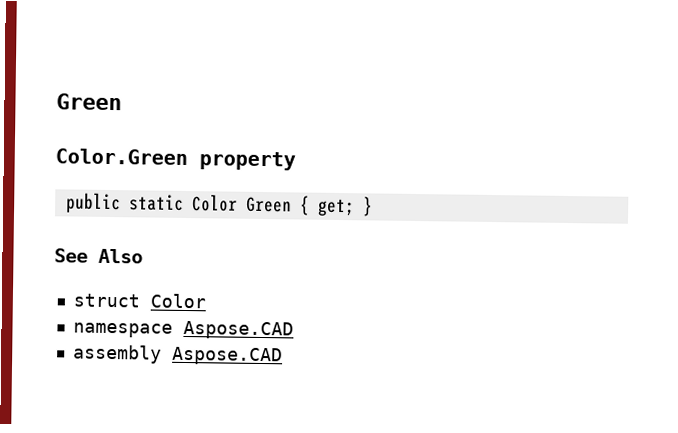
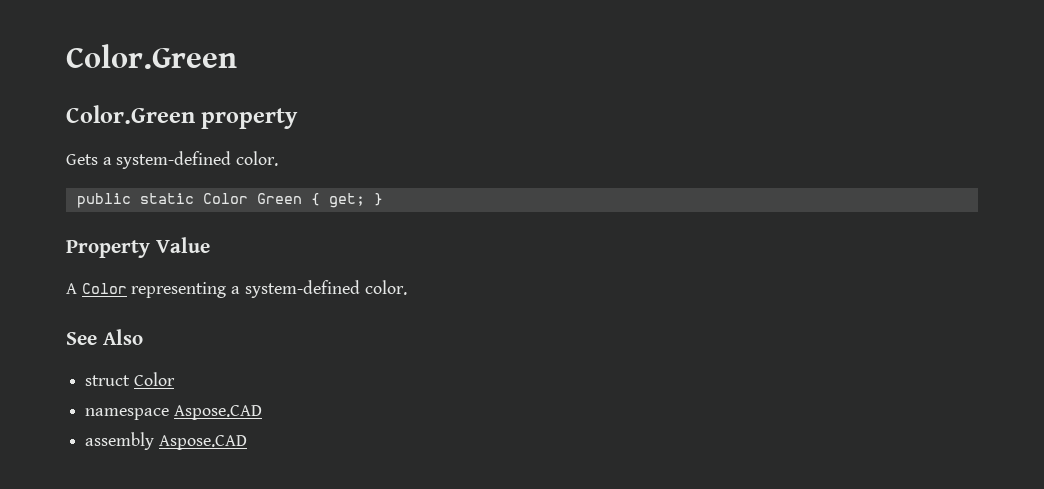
[56,93,122,111] Green -> [66,44,237,69] Color.Green
(296, 161) none -> [66,151,279,169] // Gets a system-defined color.
(373, 206) none -> [66,237,210,258] [66,280,407,298] // Property Value // A Color representing a system-defined color.

